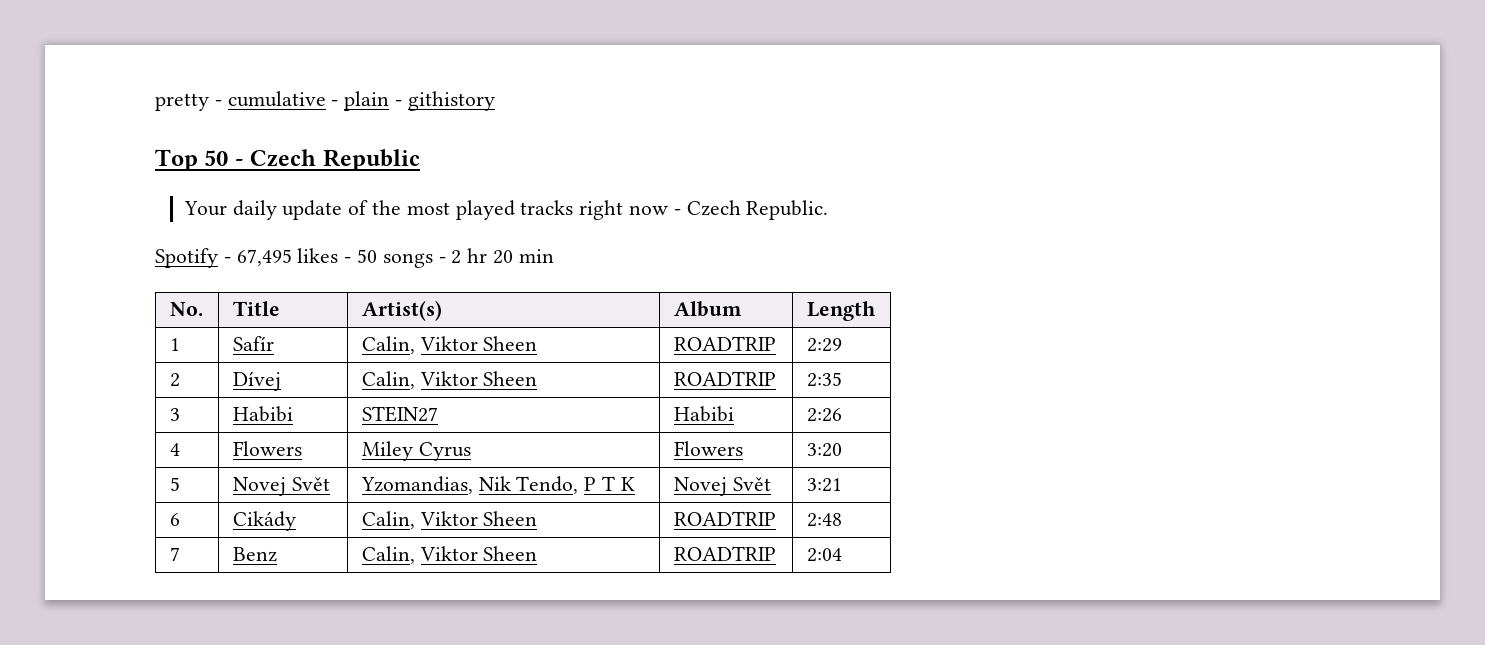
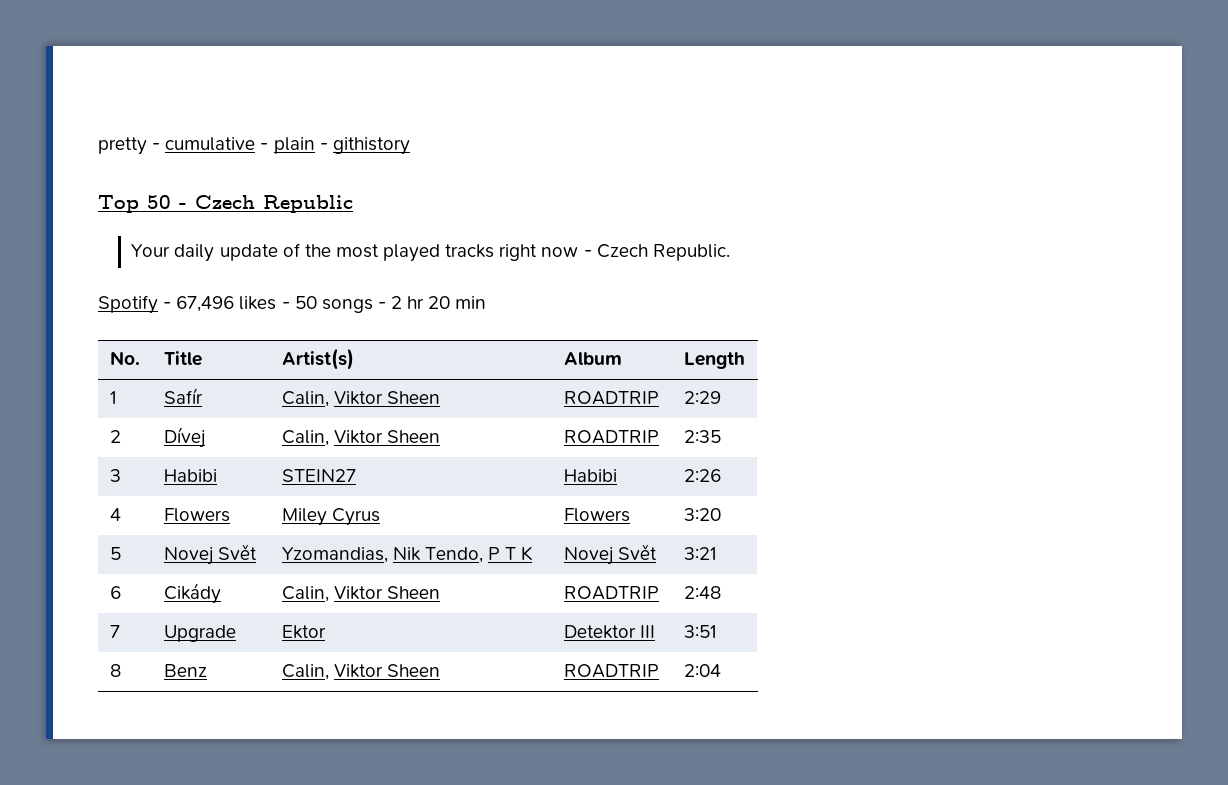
[236,249,292,266] 67,495 -> [176,296,235,312] 67,496
(180, 554) none -> [163,625,236,642] [281,625,326,639] [563,625,655,639] [683,625,716,638] [109,664,121,677] | Upgrade | Ektor | Detektor III | 3:51 // 8

